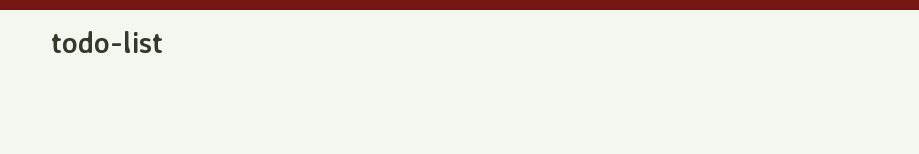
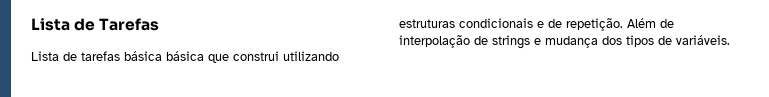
[51,31,163,53] todo-list -> [31,18,160,31] [31,51,339,63] [399,18,674,31] [399,35,730,49] Lista de Tarefas // Lista de tarefas básica básica que construi utilizando estruturas condicionais e de repetição. Além de interpolação de strings e mudança dos tipos de variáveis.

